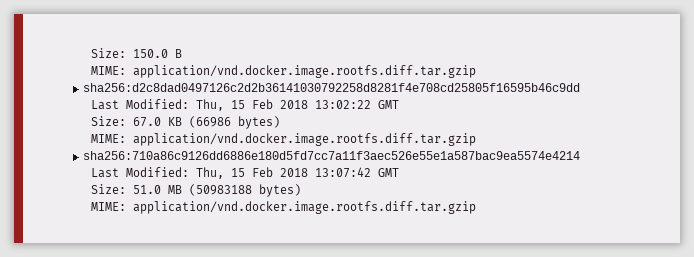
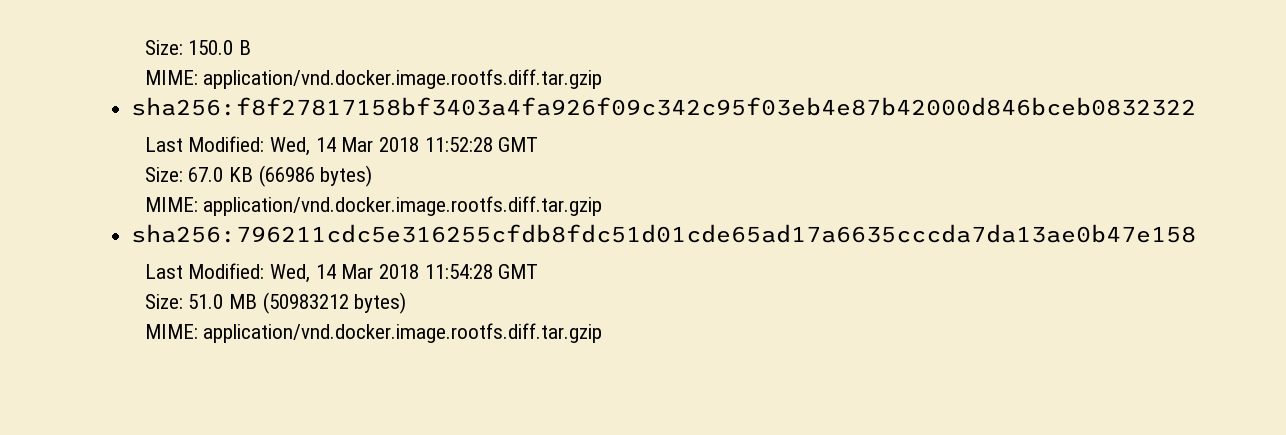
[83,83,581,92] [90,99,371,111] sha256:d2c8dad0497126c2d2b36141030792258d8281f4e708cd25805f16595b46c9dd // Last Modified: Thu, 15 Feb 2018 13:02:22 -> [131,97,1197,116] [144,136,493,156] sha256:f8f27817158bf3403a4fa926f09c342c95f03eb4e87b42000d846bceb0832322 // Last Modified: Wed, 14 Mar 2018 11:52:28
[83,151,581,160] [90,167,371,179] sha256:710a86c9126dd6886e180d5fd7cc7a11f3aec526e55e1a587bac9ea5574e4214 // Last Modified: Thu, 15 Feb 2018 13:07:42 -> [131,224,1197,243] [144,263,493,283] sha256:796211cdc5e316255cfdb8fdc51d01cde65ad17a6635cccda7da13ae0b47e158 // Last Modified: Wed, 14 Mar 2018 11:54:28
[188,184,252,196] (50983188 -> [262,292,349,314] (50983212

